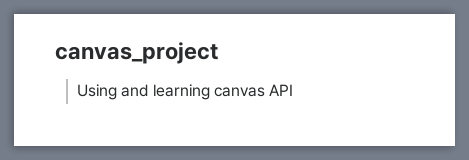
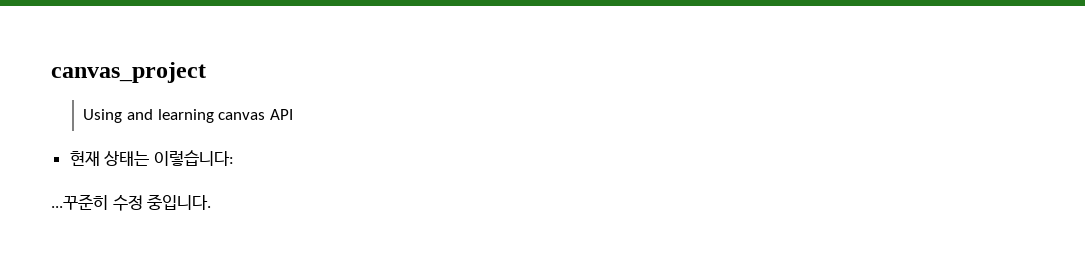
(294, 90) none -> [69,150,234,166] [51,194,212,211] // 현재 상태는 이렇습니다: // ...꾸준히 수정 중입니다.

